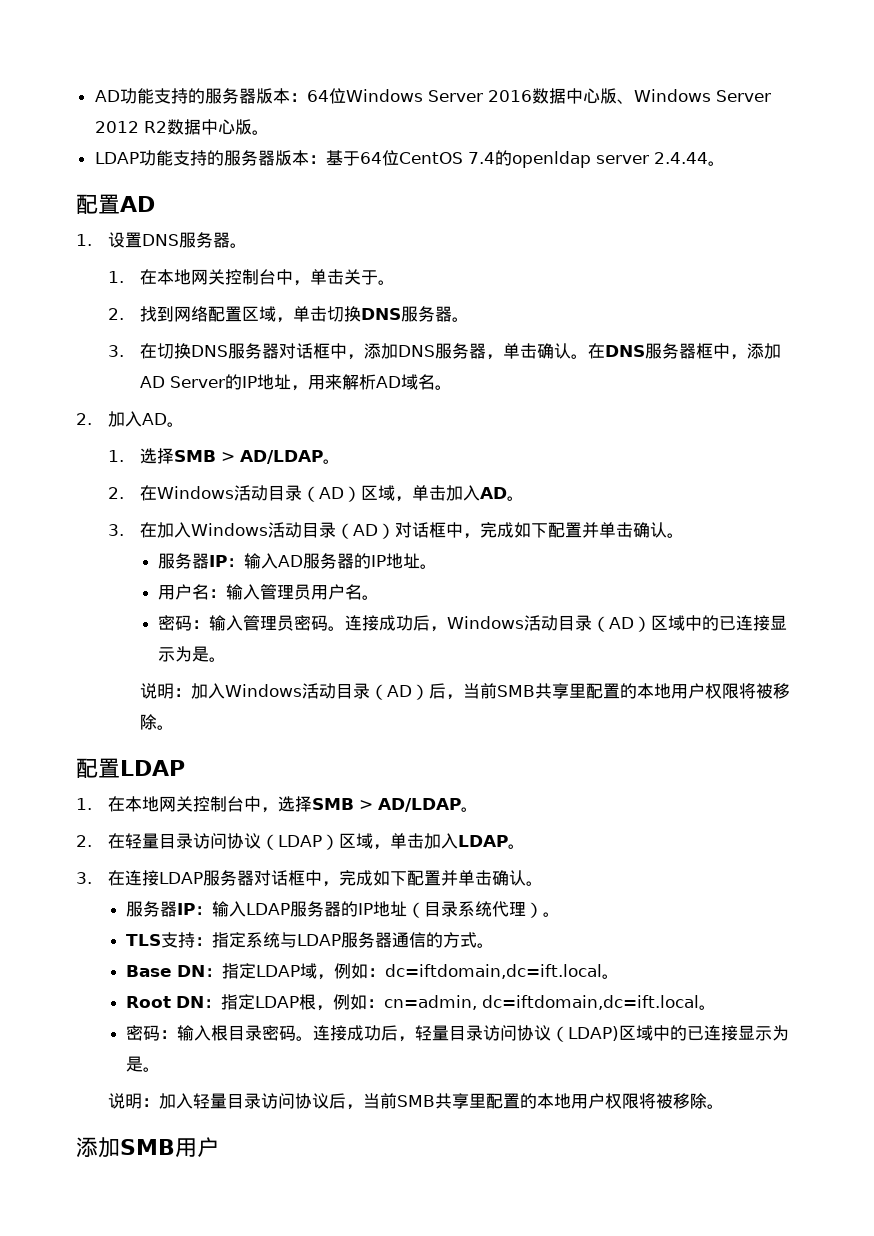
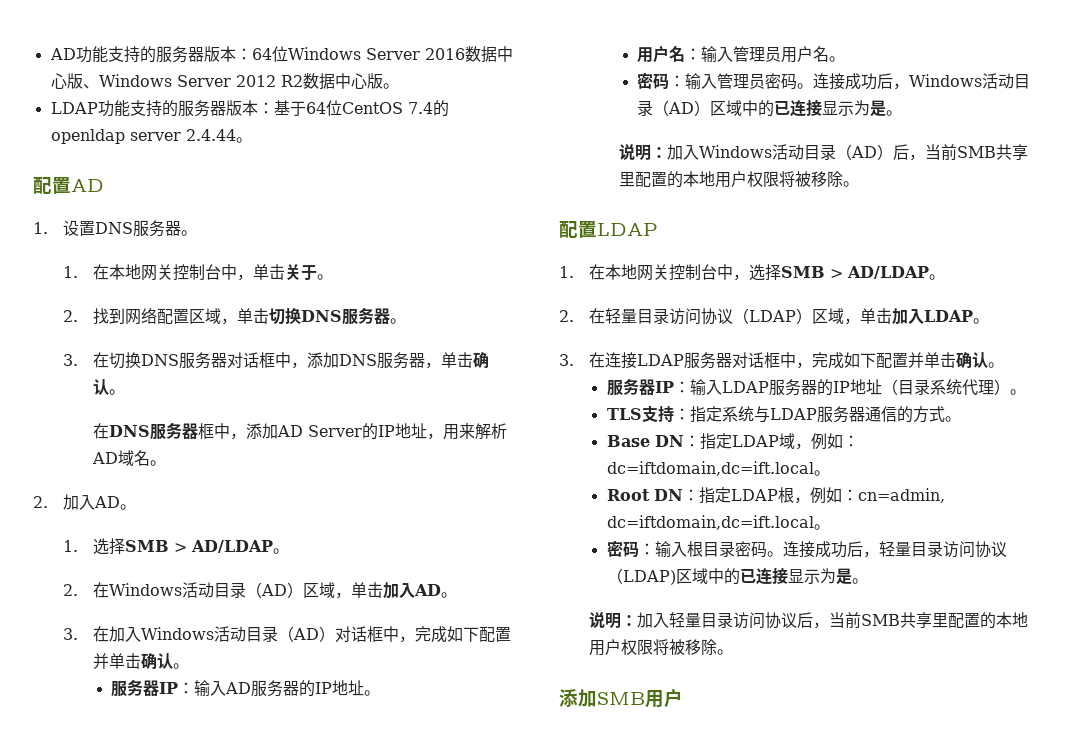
(588, 356) none -> (126, 392) //

